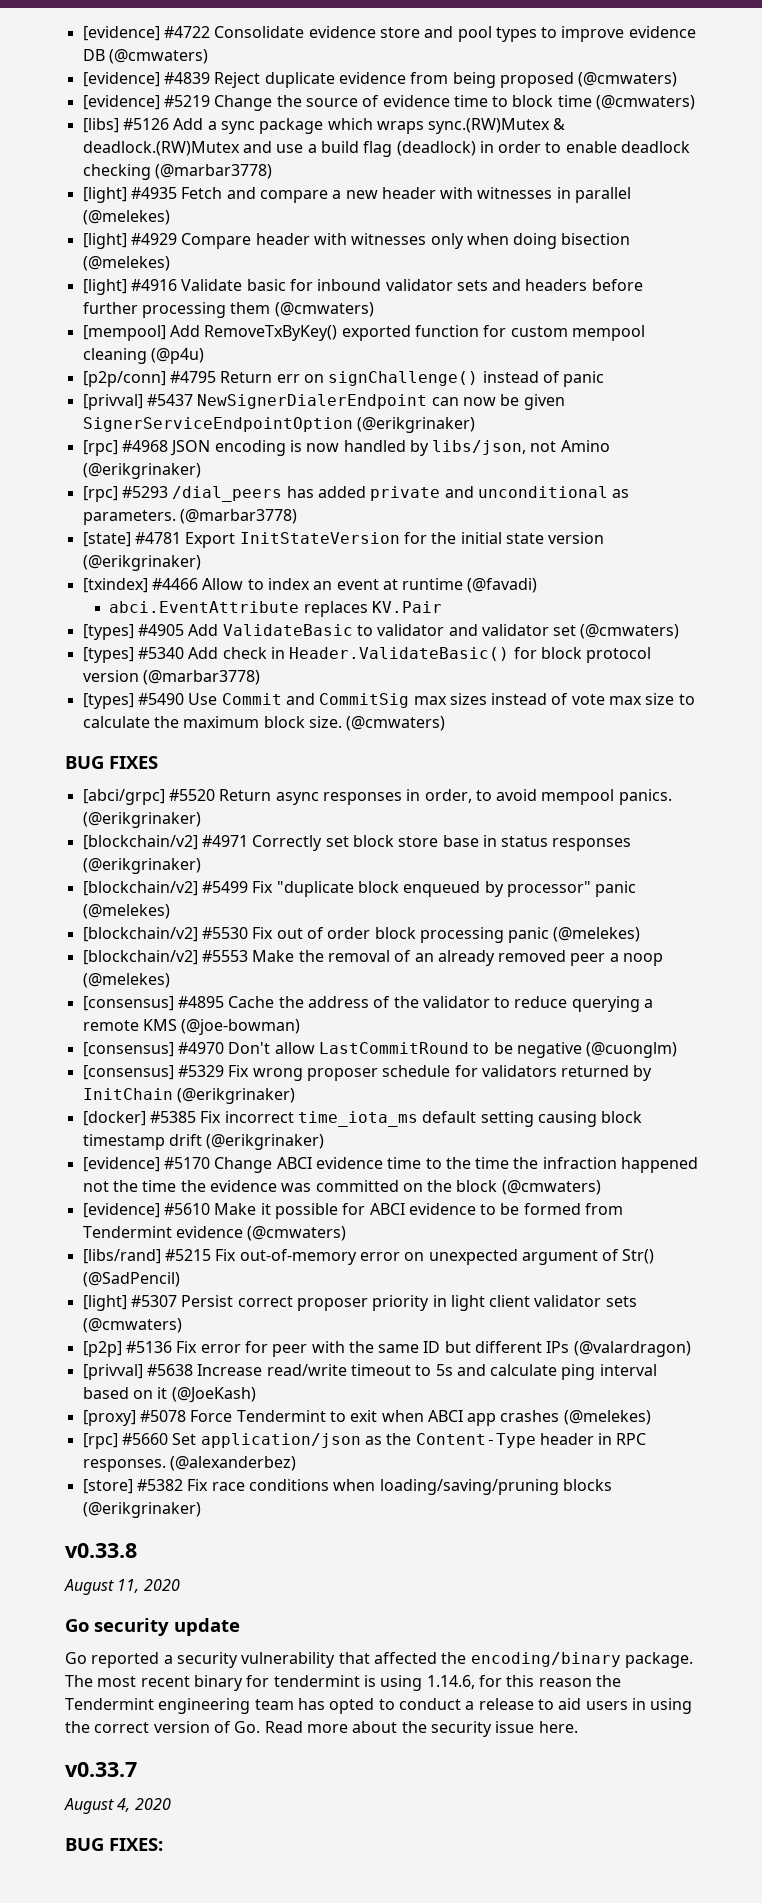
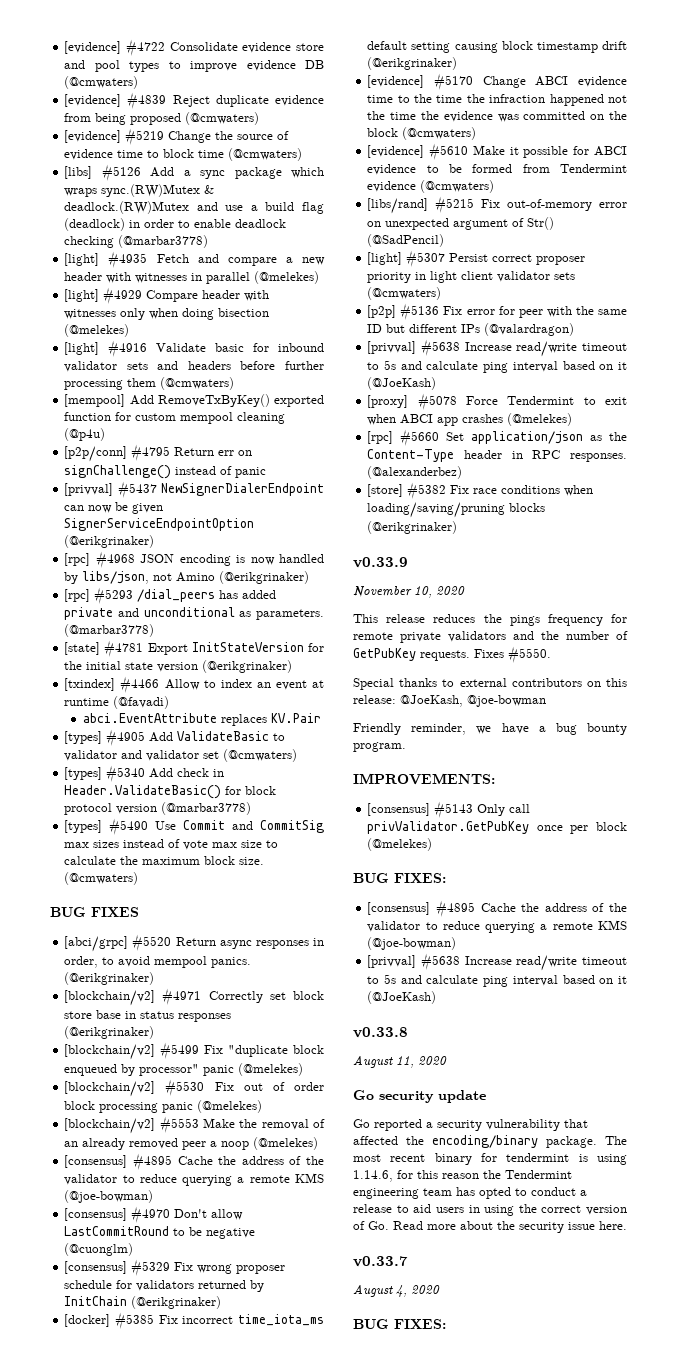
(201, 1510) none -> [353,557,408,568] [353,586,465,598] [353,614,627,626] [353,631,628,643] [353,646,551,663] [353,678,627,690] [353,695,546,707] [353,723,627,735] [353,742,406,752] [353,773,495,785] [367,801,531,818] [367,821,627,834] [367,838,433,851] [353,873,446,883] [367,900,627,917] [367,920,627,933] [367,937,457,950] [367,953,627,971] [367,974,627,987] [367,991,437,1004] // v0.33.9 // November 10, 2020 // This release reduces the pings frequency for remote private validators and the number of GetPubKey requests. Fixes #5550. // Special thanks to external contributors on this release: @JoeKash, @joe-bowman // Friendly reminder, we have a bug bounty program. // IMPROVEMENTS: // [consensus] #5143 Only call privValidator.GetPubKey once per block (@melekes) // BUG FIXES: // [consensus] #4895 Cache the address of the validator to reduce querying a remote KMS (@joe-bowman) // [privval] #5638 Increase read/write timeout to 5s and calculate ping interval based on it (@JoeKash)

